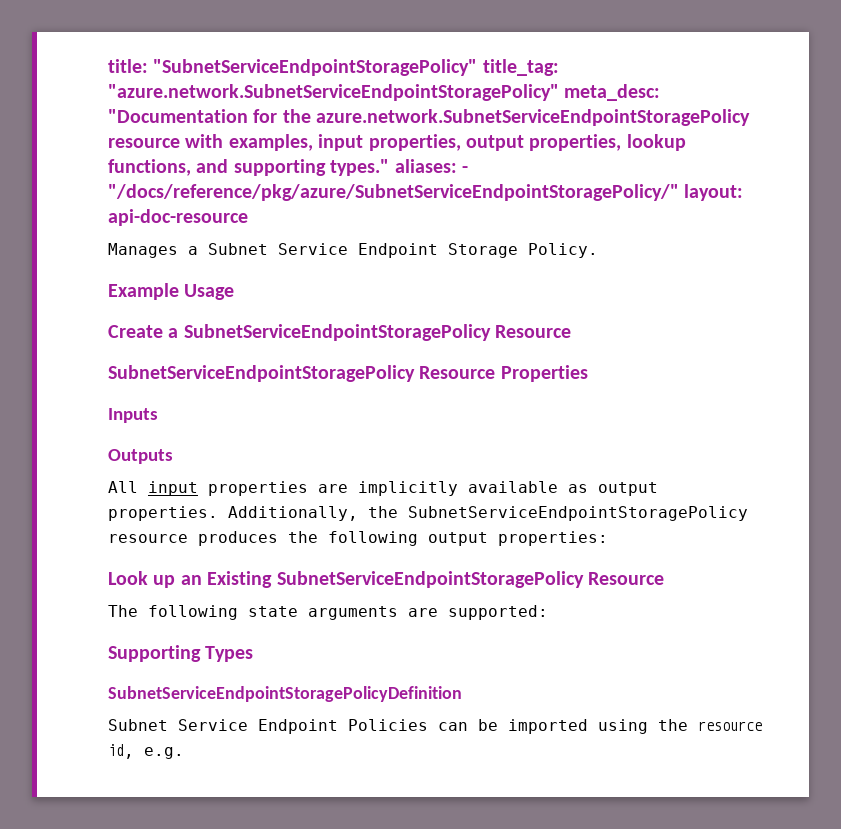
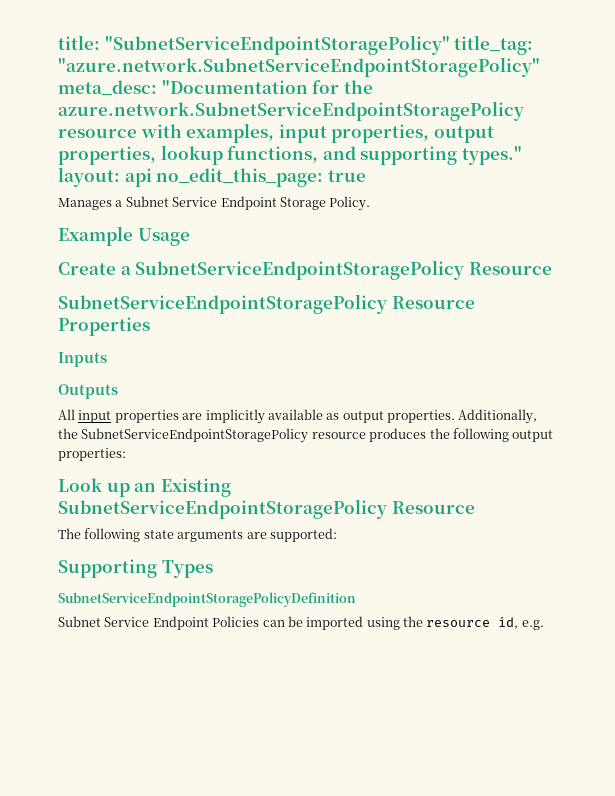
[394,159,468,173] [108,184,744,201] [108,209,248,226] aliases: - "/docs/reference/pkg/azure/SubnetServiceEndpointStoragePolicy/" layout: api-doc-resource -> [58,167,366,187] layout: api no_edit_this_page: true

